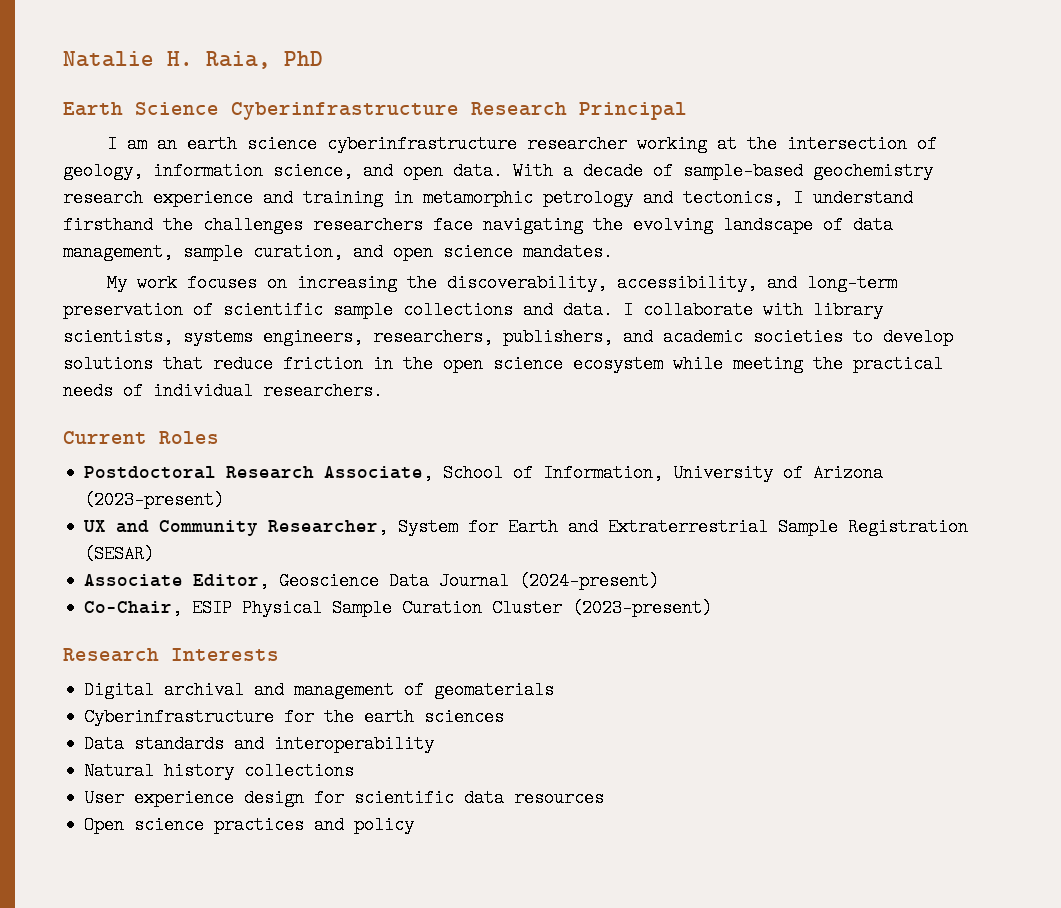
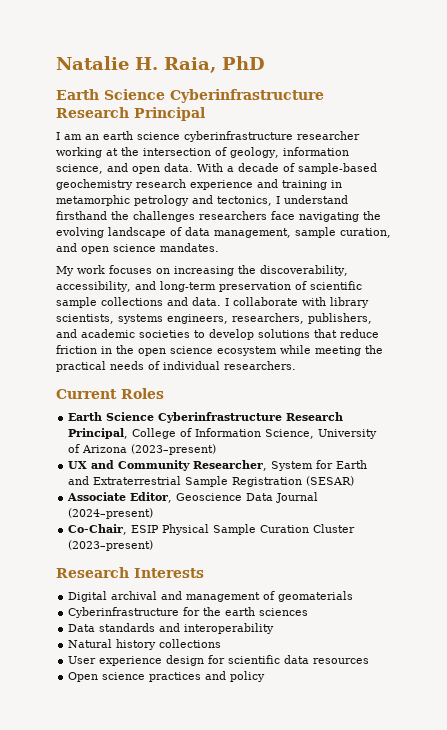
[84,464,664,482] Postdoctoral Research Associate, School of Information, -> [68,412,344,423] [68,428,315,439] Earth Science Cyberinfrastructure Research Principal, College of Information Science,

